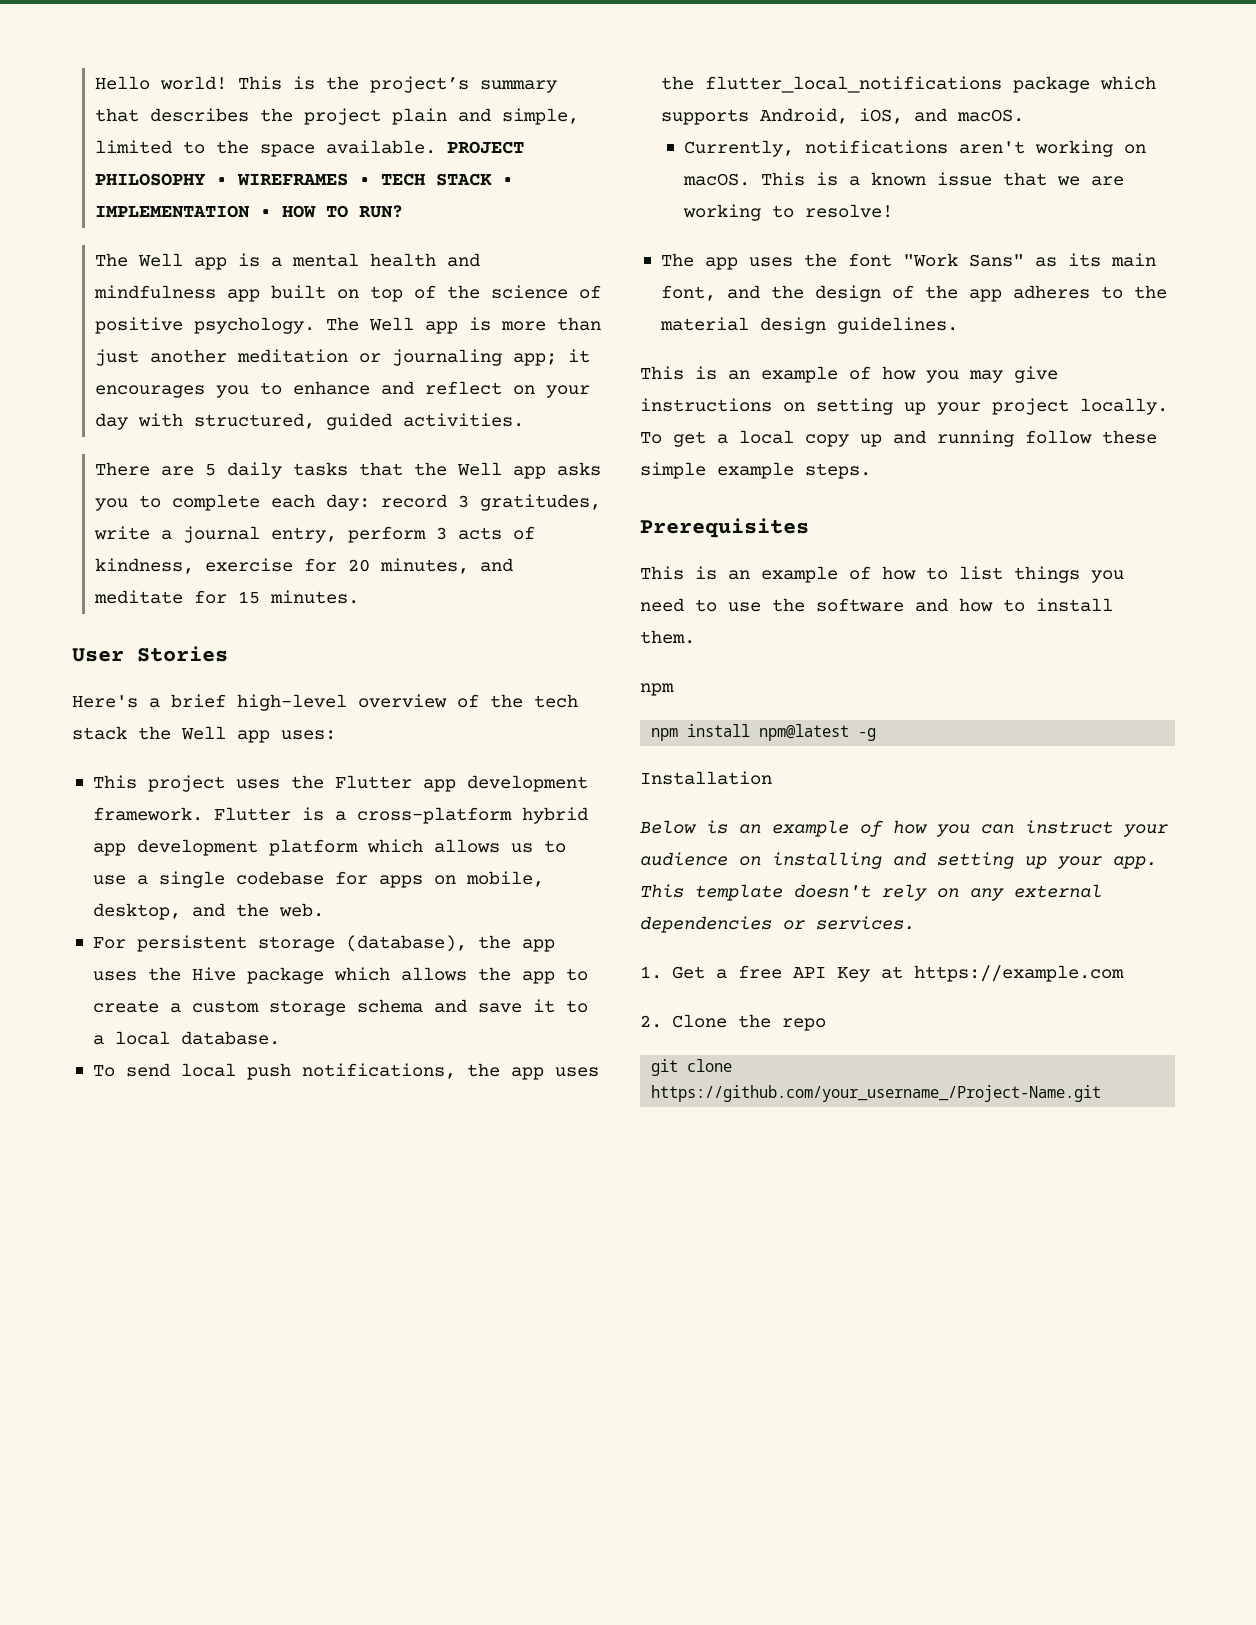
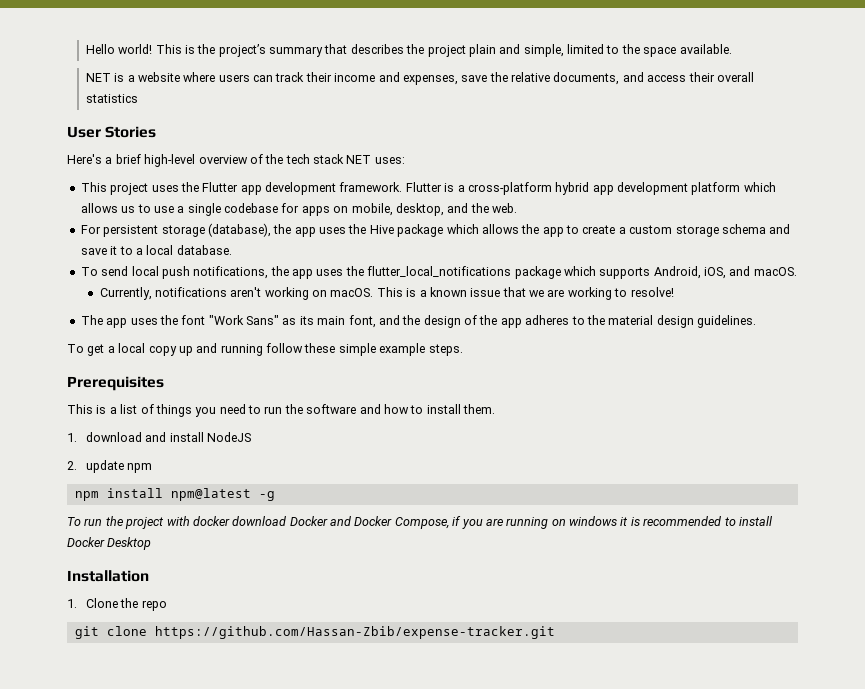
[447,141,525,154] [95,173,514,186] [95,205,404,218] [95,253,481,270] [94,285,602,302] [95,317,602,334] [95,349,591,366] [95,381,591,398] [95,413,525,430] [95,462,602,479] [95,494,602,511] [94,526,536,543] [95,558,514,574] [94,590,360,604] PROJECT PHILOSOPHY • WIREFRAMES • TECH STACK • IMPLEMENTATION • HOW TO RUN? // The Well app is a mental health and mindfulness app built on top of the science of positive psychology. The Well app is more than just another meditation or journaling app; it encourages you to enhance and reflect on your day with structured, guided activities. // There are 5 daily tasks that the Well app asks you to complete each day: record 3 gratitudes, write a journal entry, perform 3 acts of kindness, exercise for 20 minutes, and meditate for 15 minutes. -> [85,72,754,85] [85,94,138,103] // NET is a website where users can track their income and expenses, save the relative documents, and access their overall statistics
[138,726,270,743] the Well app -> [346,155,372,164] NET
[640,366,1058,383] [640,398,1168,415] This is an example of how you may give instructions on setting up your project locally. -> (756, 321) none
[728,566,1003,583] an example of how to list -> [109,404,154,414] a list of
[728,602,761,612] use -> [264,406,283,414] run
(695, 637) none -> [67,432,251,442] [67,460,124,473] 1. download and install NodeJS // 2. update
[640,771,772,785] [640,820,1169,837] [640,852,1157,869] [640,884,1102,901] [640,916,915,933] [640,965,1124,982] [640,1015,662,1028] Installation // Below is an example of how you can instruct your audience on installing and setting up your app. This template doesn't rely on any external dependencies or services. // 1. Get a free API Key at https://example.com // 2. -> [67,516,773,529] [67,537,152,550] [67,570,149,582] [67,599,77,608] To run the project with docker download Docker and Docker Compose, if you are running on windows it is recommended to install Docker Desktop // Installation // 1.
[651,1085,1102,1102] https://github.com/your_username_/Project-Name.git -> [154,626,555,639] https://github.com/Hassan-Zbib/expense-tracker.git

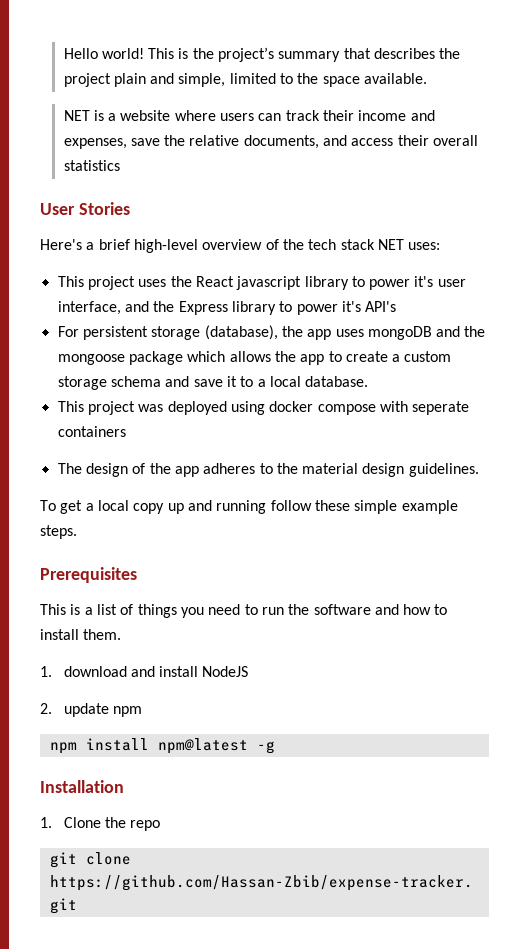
[202,182,776,195] [80,203,517,216] Flutter app development framework. Flutter is a cross-platform hybrid app development platform which allows us to use a single codebase for apps on mobile, desktop, and the web. -> [195,276,466,290] [57,301,397,315] React javascript library to power it's user interface, and the Express library to power it's API's
[348,224,394,234] the Hive -> [367,326,486,340] [57,354,125,365] mongoDB and the mongoose
[80,266,797,279] [99,287,674,300] [80,315,421,328] To send local push notifications, the app uses the flutter_local_notifications package which supports Android, iOS, and macOS. // Currently, notifications aren't working on macOS. This is a known issue that we are working to resolve! // The app uses the font "Work Sans" as its main font, and the -> [57,401,470,415] [57,426,126,437] [57,463,82,474] This project was deployed using docker compose with seperate containers // The
[67,516,773,529] [67,537,152,550] // To run the project with docker download Docker and Docker Compose, if you are running on windows it is recommended to install Docker Desktop -> (275, 747) none

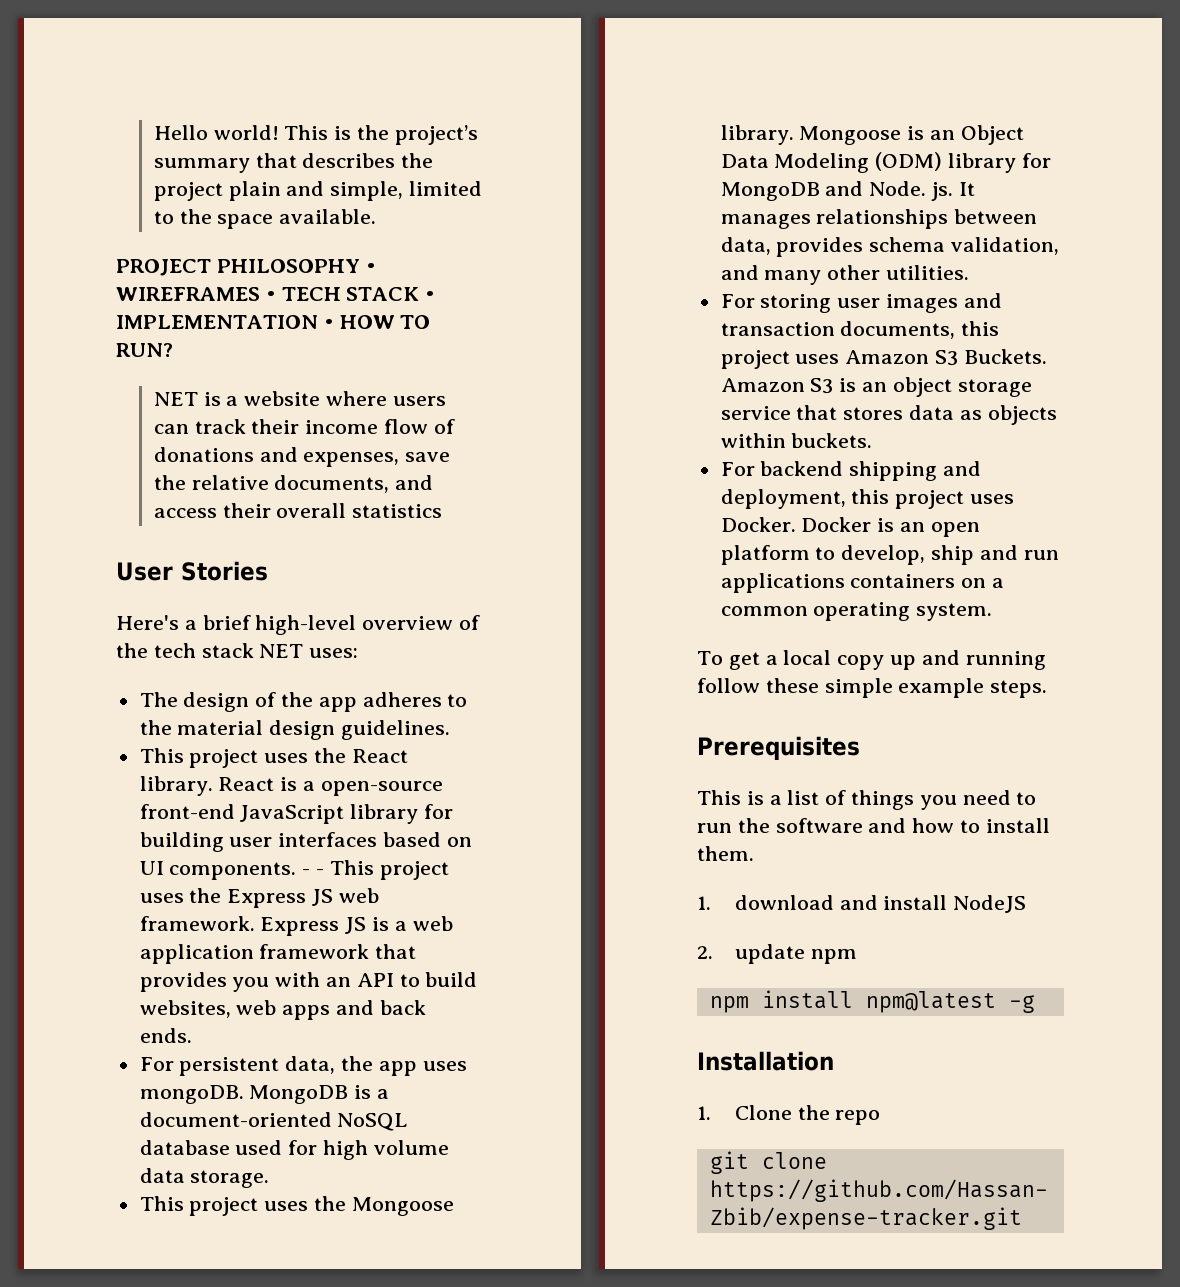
(428, 78) none -> [116,259,376,276] [116,287,436,301] [116,315,431,329] [116,343,173,357] // PROJECT PHILOSOPHY • WIREFRAMES • TECH STACK • IMPLEMENTATION • HOW TO RUN?
(407, 115) none -> [384,419,455,434] [153,447,254,462] flow of donations
[57,276,466,290] [57,301,397,315] [57,325,486,340] [57,351,452,365] [57,376,369,390] [57,401,470,415] [57,426,126,437] // This project uses the React javascript library to power it's user interface, and the Express library to power it's API's // For persistent storage (database), the app uses mongoDB and the mongoose package which allows the app to create a custom storage schema and save it to a local database. // This project was deployed using docker compose with seperate containers -> (359, 653) none
(479, 470) none -> [139,748,408,768] [139,776,443,796] [139,804,454,824] [139,832,472,852] [139,860,449,880] [139,888,379,908] [139,916,453,936] [139,944,417,964] [139,972,478,992] [139,1000,426,1020] [139,1028,192,1043] [139,1056,467,1076] [139,1085,390,1104] [139,1112,408,1131] [139,1140,449,1160] [139,1168,270,1188] [139,1196,454,1216] [720,125,1024,145] [720,152,1051,173] [720,181,975,201] [720,209,1038,229] [720,237,1060,257] [720,265,970,285] [720,293,1002,313] [720,321,1000,339] [720,349,1047,369] [720,377,1032,397] [720,405,1057,425] [720,433,873,448] [720,461,982,481] [720,489,1015,509] [720,517,980,537] [720,545,1059,565] [720,573,1005,593] [720,602,993,621] // This project uses the React library. React is a open-source front-end JavaScript library for building user interfaces based on UI components. - - This project uses the Express JS web framework. Express JS is a web application framework that provides you with an API to build websites, web apps and back ends. // For persistent data, the app uses mongoDB. MongoDB is a document-oriented NoSQL database used for high volume data storage. // This project uses the Mongoose library. Mongoose is an Object Data Modeling (ODM) library for MongoDB and Node. js. It manages relationships between data, provides schema validation, and many other utilities. // For storing user images and transaction documents, this project uses Amazon S3 Buckets. Amazon S3 is an object storage service that stores data as objects within buckets. // For backend shipping and deployment, this project uses Docker. Docker is an open platform to develop, ship and run applications containers on a common operating system.

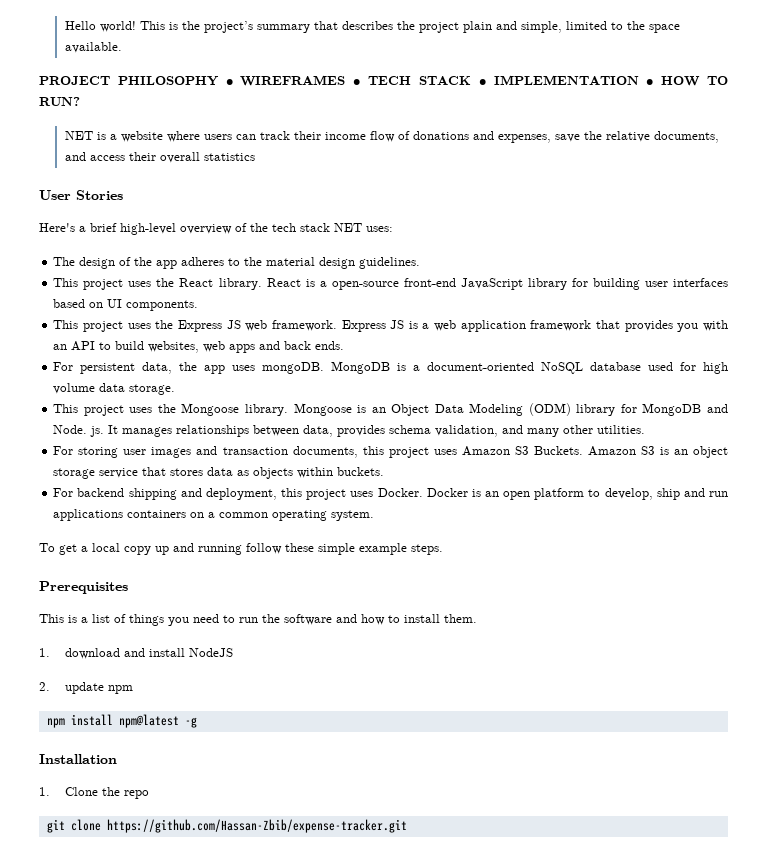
[302,869,325,875] - - -> (199, 305) //

